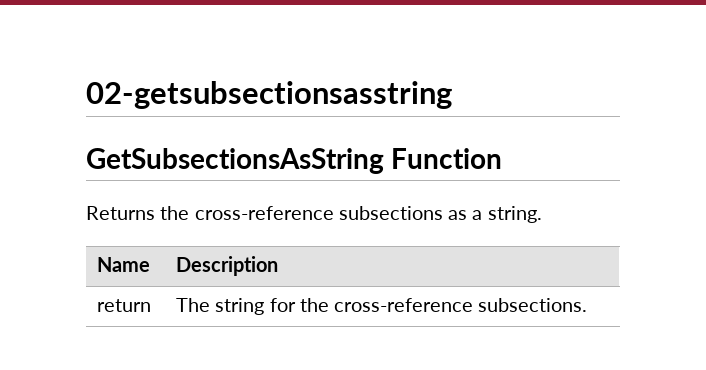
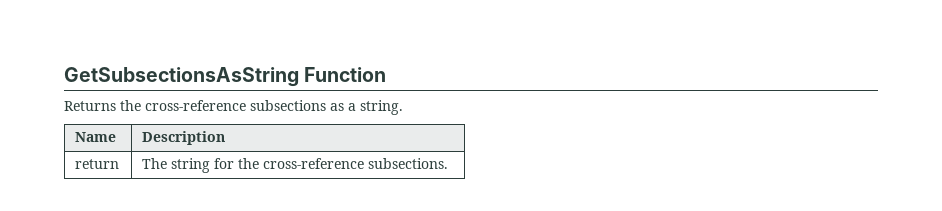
[86,81,452,109] 02-getsubsectionsasstring // -> (64, 77) none

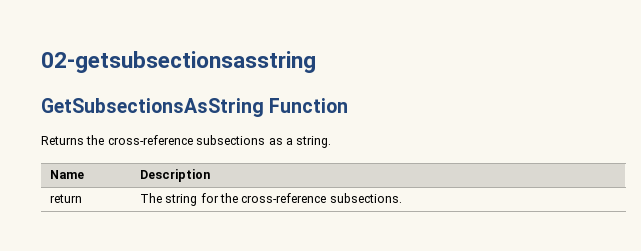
(64, 77) none -> [41,51,316,73] 02-getsubsectionsasstring //

